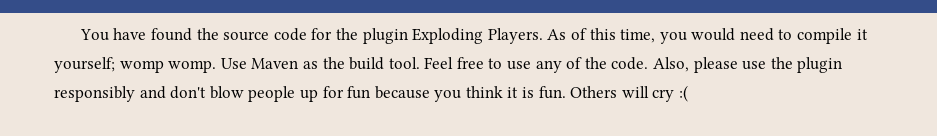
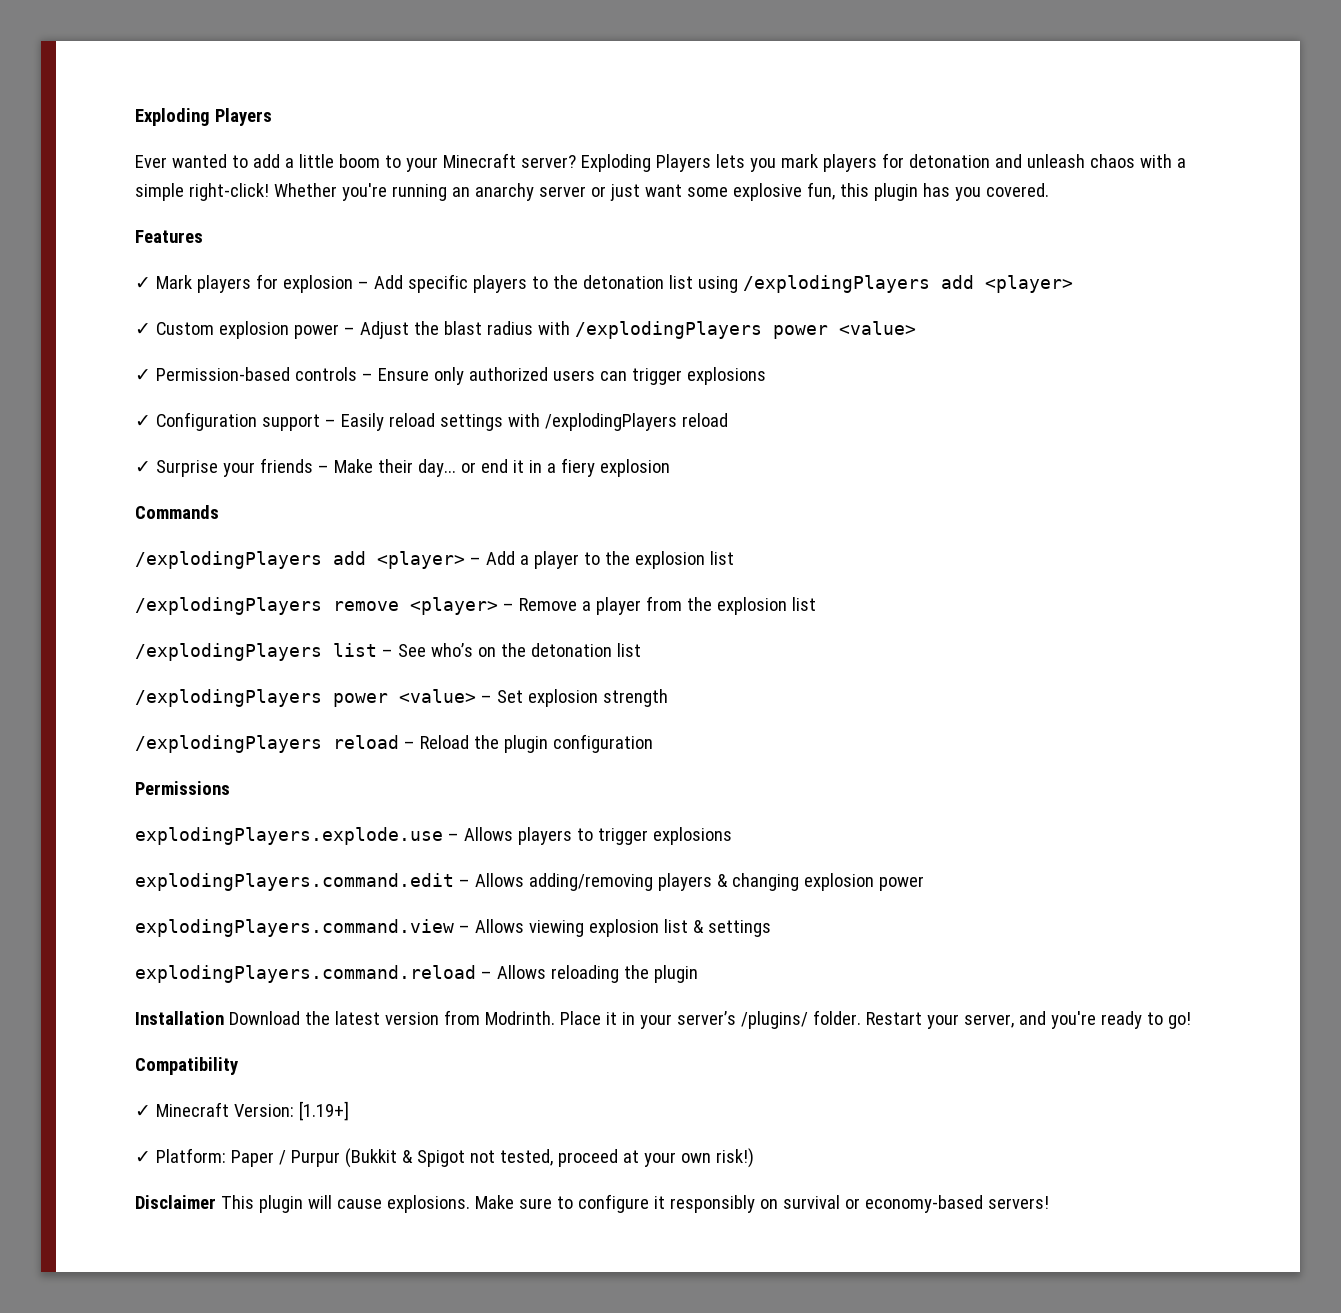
[79,28,868,44] [54,57,843,73] [54,85,689,102] You have found the source code for the plugin Exploding Players. As of this time, you would need to compile it yourself; womp womp. Use Maven as the build tool. Feel free to use any of the code. Also, please use the plugin responsibly and don't blow people up for fun because you think it is fun. Others will cry :( -> [135,108,272,126] [135,153,1186,172] [135,182,1049,201] [135,230,203,243] [135,274,1073,293] [135,321,916,339] [135,367,766,385] [135,412,728,431] [135,458,670,477] [135,505,219,519] [135,551,734,569] [135,596,816,615] [135,643,641,661] [135,689,668,707] [135,734,653,753] [135,781,230,795] [135,827,732,845] [135,873,924,891] [135,919,771,937] [135,965,698,983] [135,1010,1191,1029] [135,1057,238,1075] [135,1101,349,1121] [135,1148,754,1168] [135,1194,1049,1213] Exploding Players // Ever wanted to add a little boom to your Minecraft server? Exploding Players lets you mark players for detonation and unleash chaos with a simple right-click! Whether you're running an anarchy server or just want some explosive fun, this plugin has you covered. // Features // ✓ Mark players for explosion – Add specific players to the detonation list using /explodingPlayers add <player> // ✓ Custom explosion power – Adjust the blast radius with /explodingPlayers power <value> // ✓ Permission-based controls – Ensure only authorized users can trigger explosions // ✓ Configuration support – Easily reload settings with /explodingPlayers reload // ✓ Surprise your friends – Make their day... or end it in a fiery explosion // Commands // /explodingPlayers add <player> – Add a player to the explosion list // /explodingPlayers remove <player> – Remove a player from the explosion list // /explodingPlayers list – See who’s on the detonation list // /explodingPlayers power <value> – Set explosion strength // /explodingPlayers reload – Reload the plugin configuration // Permissions // explodingPlayers.explode.use – Allows players to trigger explosions // explodingPlayers.command.edit – Allows adding/removing players & changing explosion power // explodingPlayers.command.view – Allows viewing explosion list & settings // explodingPlayers.command.reload – Allows reloading the plugin // Installation Download the latest version from Modrinth. Place it in your server’s /plugins/ folder. Restart your server, and you're ready to go! // Compatibility // ✓ Minecraft Version: [1.19+] // ✓ Platform: Paper / Purpur (Bukkit & Spigot not tested, proceed at your own risk!) // Disclaimer This plugin will cause explosions. Make sure to configure it responsibly on survival or economy-based servers!

